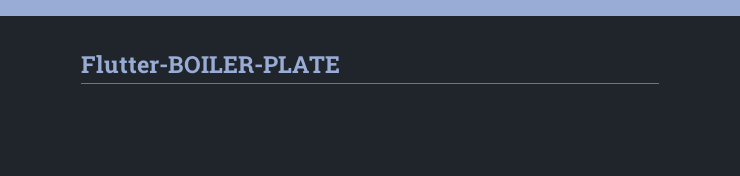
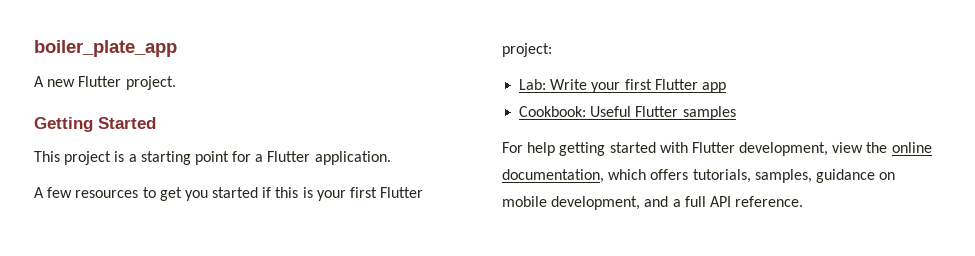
[81,55,340,74] Flutter-BOILER-PLATE -> [34,40,177,57] [34,76,176,90] [34,117,156,132] [34,151,391,165] [34,187,424,201] [502,43,552,57] [519,79,726,93] [519,106,736,120] [502,142,932,156] [502,169,896,183] [502,196,804,210] boiler_plate_app // A new Flutter project. // Getting Started // This project is a starting point for a Flutter application. // A few resources to get you started if this is your first Flutter project: // Lab: Write your first Flutter app // Cookbook: Useful Flutter samples // For help getting started with Flutter development, view the online documentation, which offers tutorials, samples, guidance on mobile development, and a full API reference.

